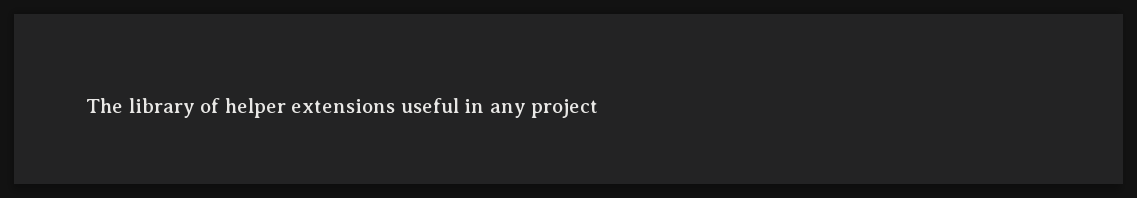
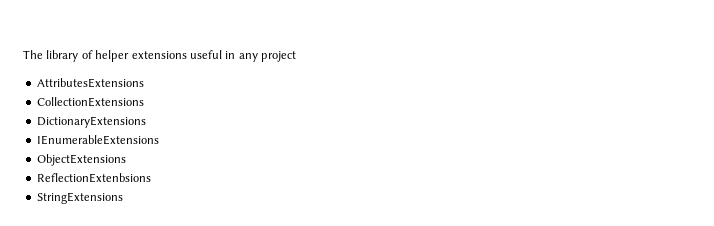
(599, 108) none -> [36,78,144,88] [36,97,144,107] [36,116,146,128] [36,135,159,145] [36,154,126,166] [36,173,151,183] [36,192,123,204] // AttributesExtensions // CollectionExtensions // DictionaryExtensions // IEnumerableExtensions // ObjectExtensions // ReflectionExtenbsions // StringExtensions

